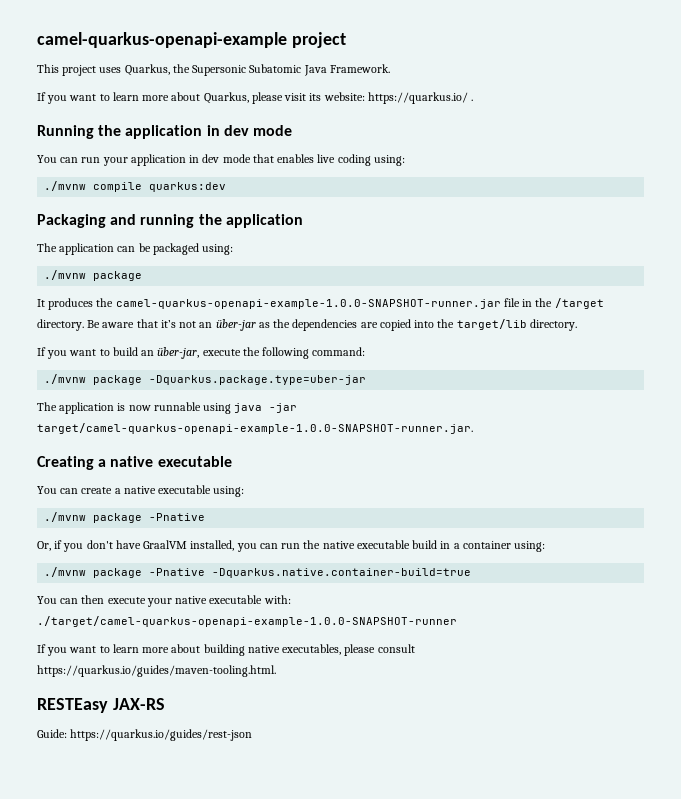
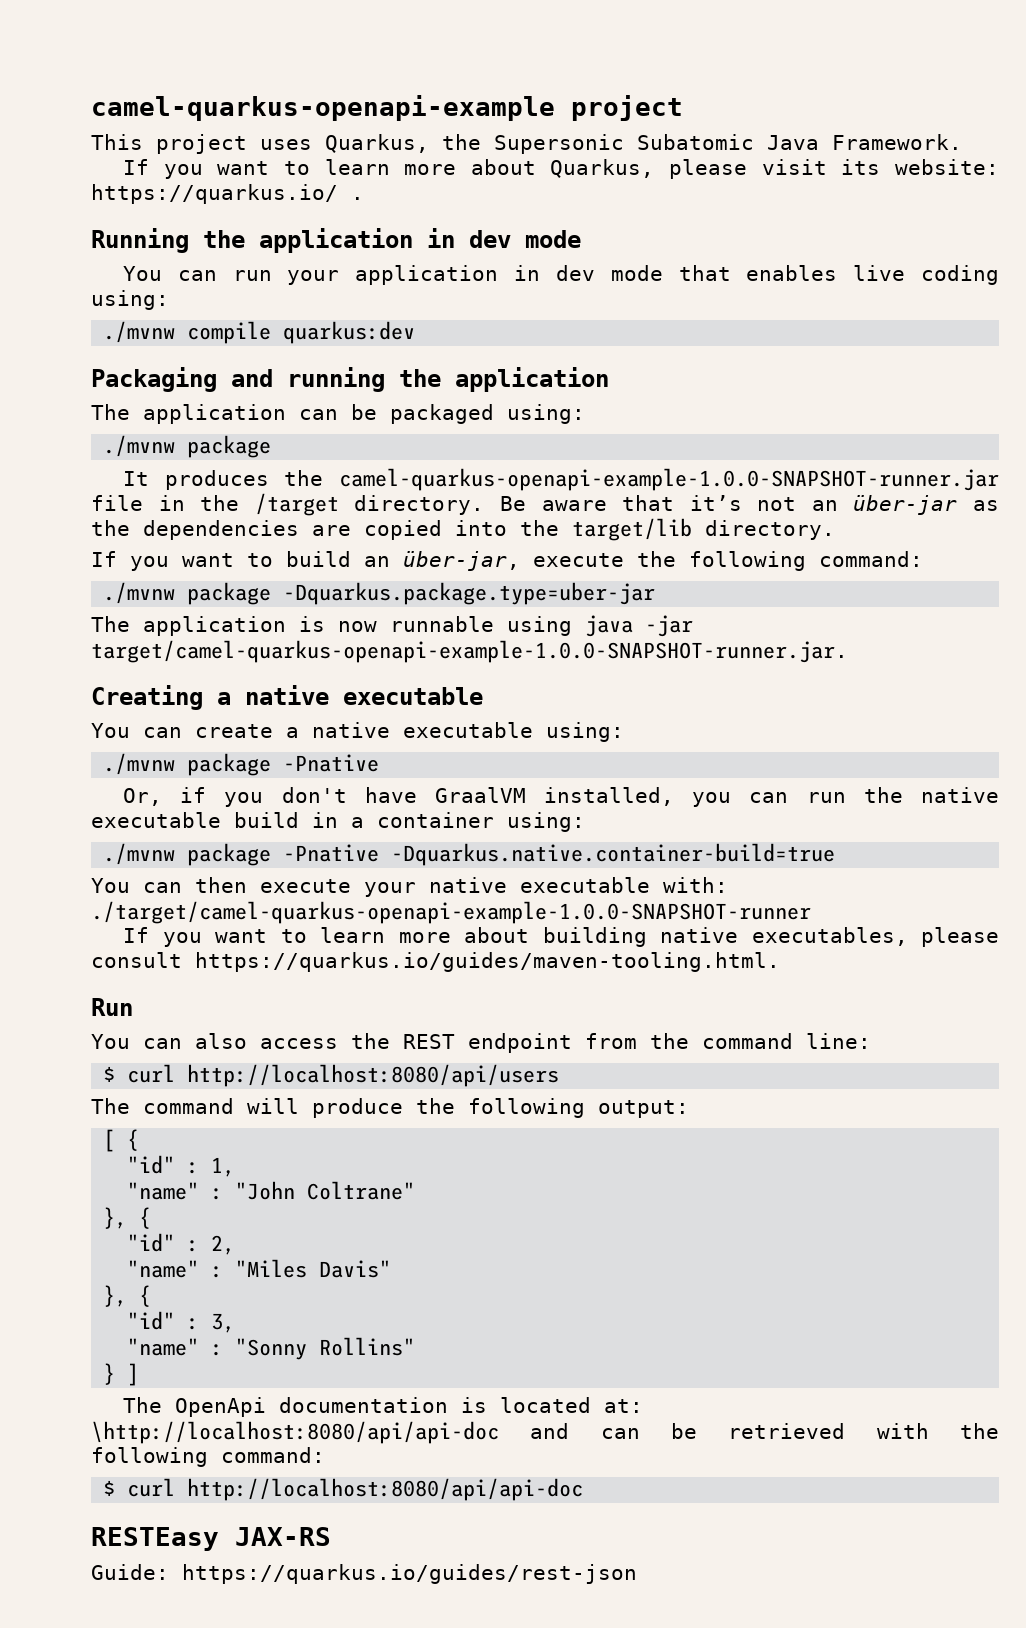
(276, 671) none -> [91,998,133,1016] [91,1033,871,1053] [103,1064,560,1087] [91,1098,689,1118] [103,1129,140,1152] [127,1155,236,1177] [127,1181,416,1200] [103,1207,152,1229] [127,1233,236,1255] [127,1259,392,1278] [103,1285,152,1307] [127,1311,236,1333] [127,1337,416,1360] [103,1363,140,1386] [122,1397,643,1417] [91,1421,1000,1444] [91,1447,325,1467] [103,1478,584,1501] // Run // You can also access the REST endpoint from the command line: // $ curl http://localhost:8080/api/users // The command will produce the following output: // [ { // "id" : 1, // "name" : "John Coltrane" // }, { // "id" : 2, // "name" : "Miles Davis" // }, { // "id" : 3, // "name" : "Sonny Rollins" // } ] // The OpenApi documentation is located at: \http://localhost:8080/api/api-doc and can be retrieved with the following command: // $ curl http://localhost:8080/api/api-doc

